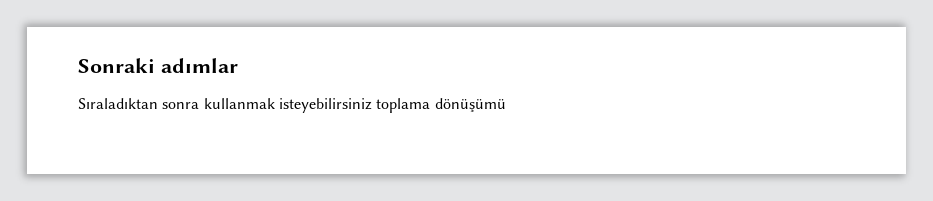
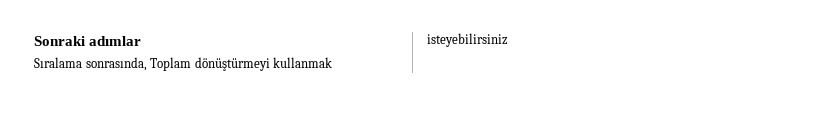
[78,98,506,113] Sıraladıktan sonra kullanmak isteyebilirsiniz toplama dönüşümü -> [34,57,333,71] [427,33,508,47] Sıralama sonrasında, Toplam dönüştürmeyi kullanmak isteyebilirsiniz

